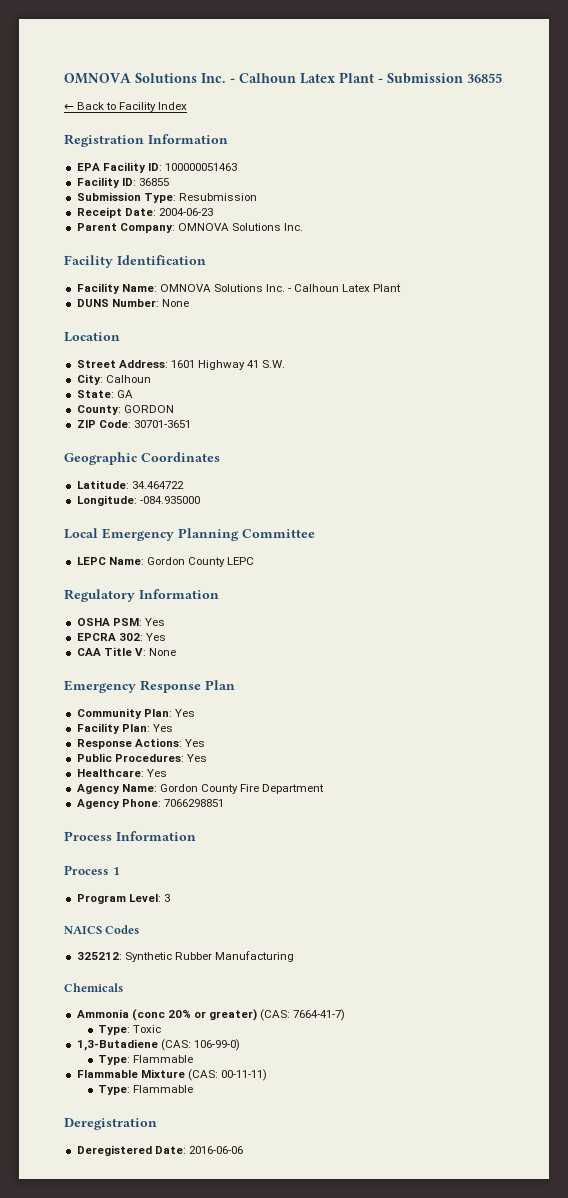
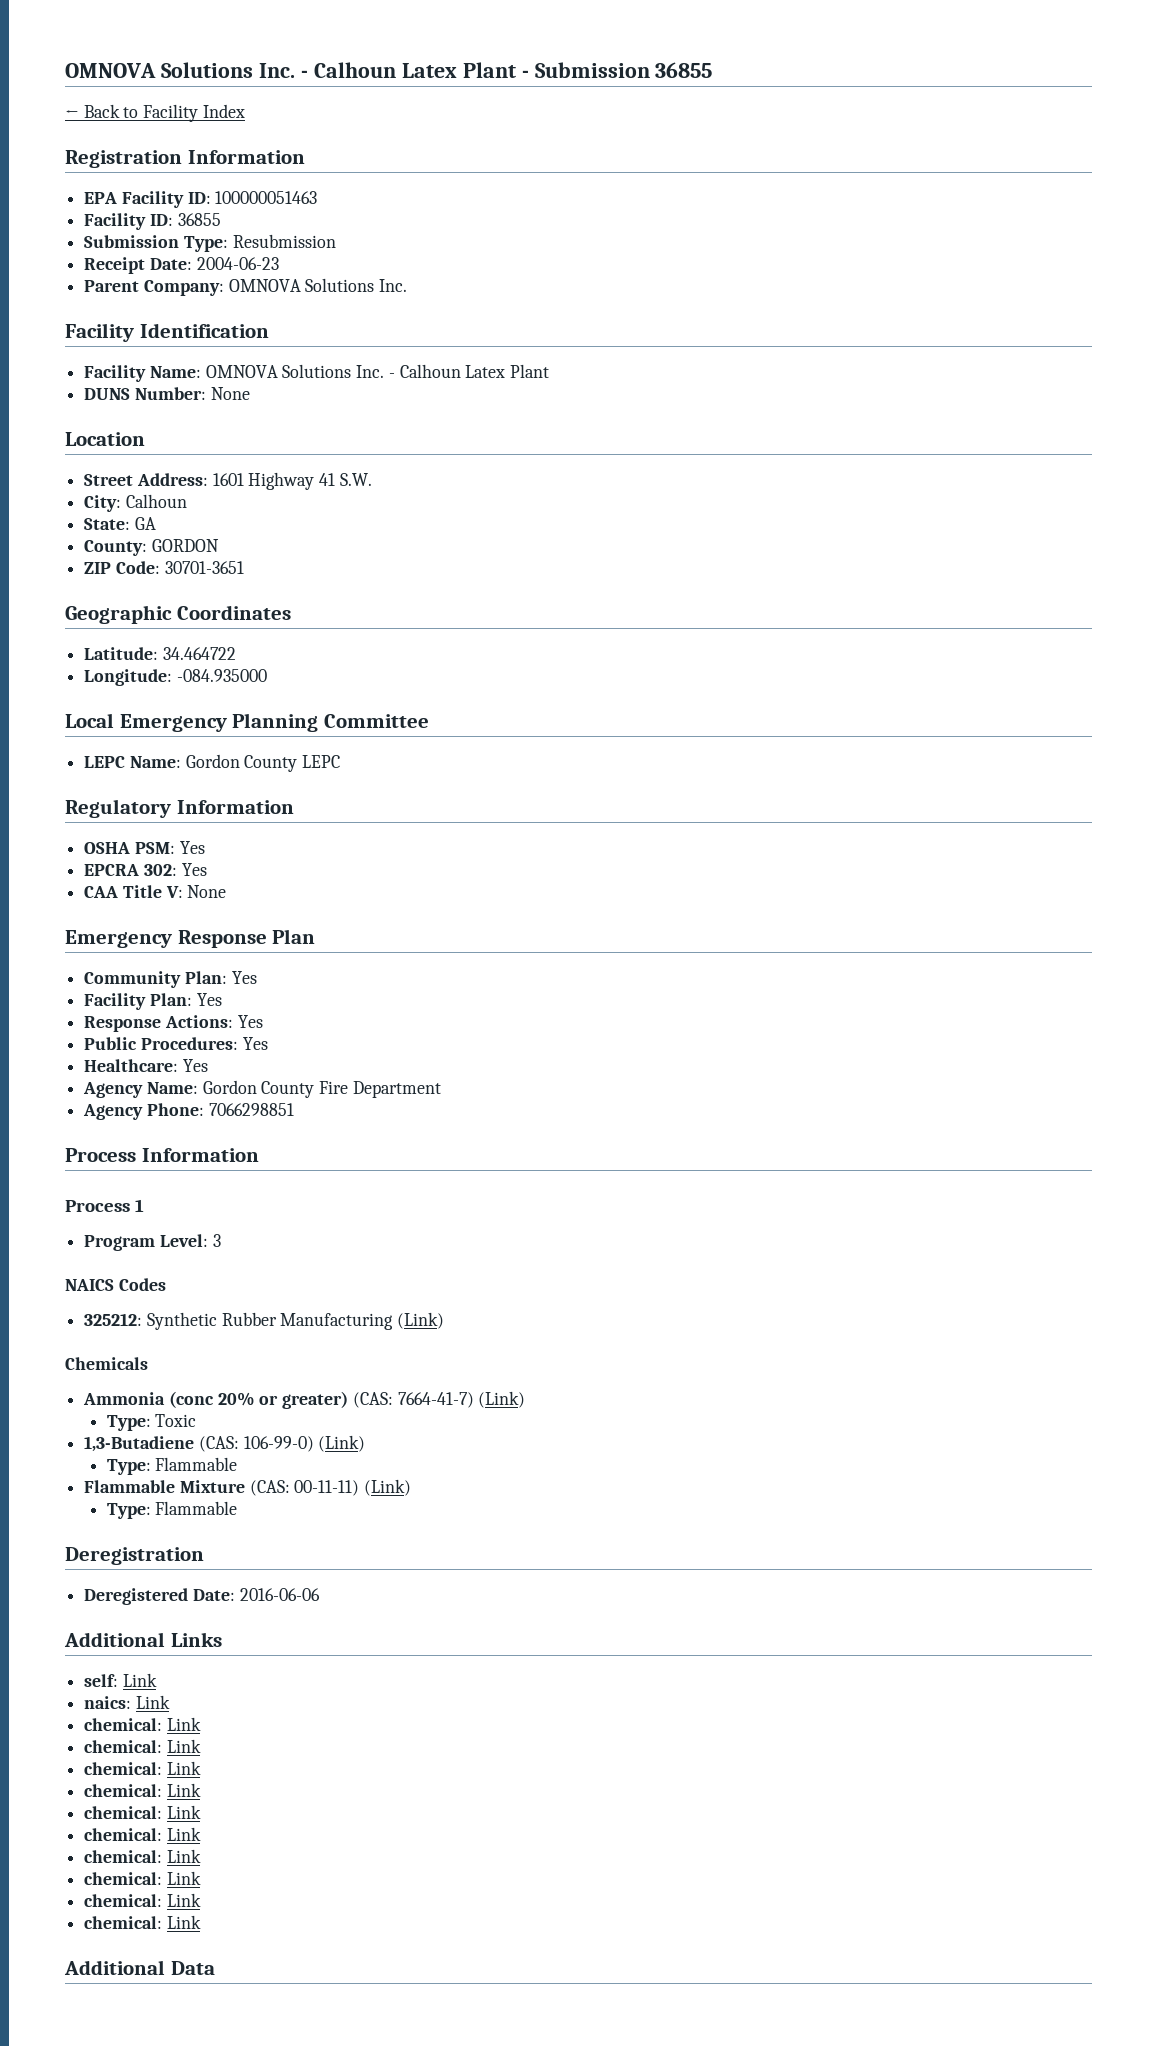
(294, 956) none -> [397,1312,445,1329] (Link)
(346, 1015) none -> [478,1391,526,1408] (Link)
(240, 1045) none -> [318,1435,366,1452] (Link)
(267, 1075) none -> [364,1479,412,1496] (Link)
(243, 1150) none -> [64,1632,222,1647] [84,1673,157,1687] [84,1695,170,1709] [84,1717,201,1731] [84,1739,201,1753] [84,1761,201,1775] [84,1783,201,1797] [84,1805,201,1819] [84,1827,201,1841] [84,1849,201,1863] [84,1871,201,1885] [84,1893,201,1907] [84,1915,201,1929] [64,1960,215,1975] // Additional Links // self: Link // naics: Link // chemical: Link // chemical: Link // chemical: Link // chemical: Link // chemical: Link // chemical: Link // chemical: Link // chemical: Link // chemical: Link // chemical: Link // Additional Data

